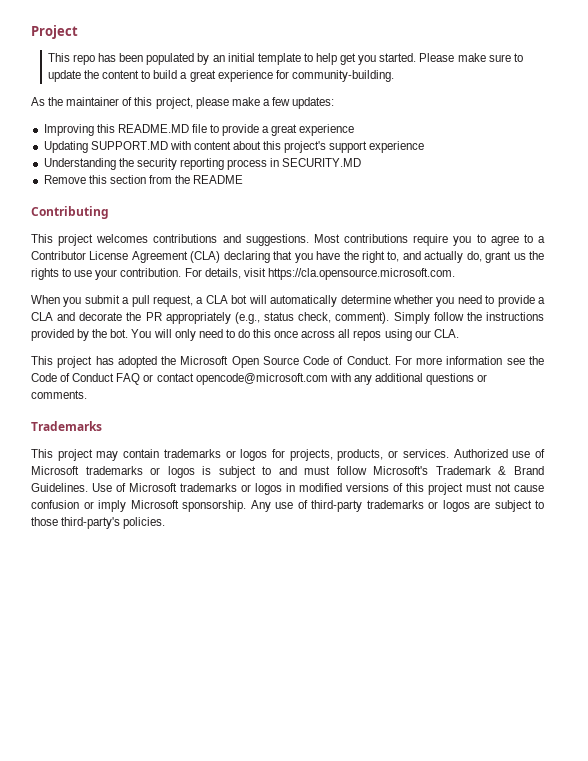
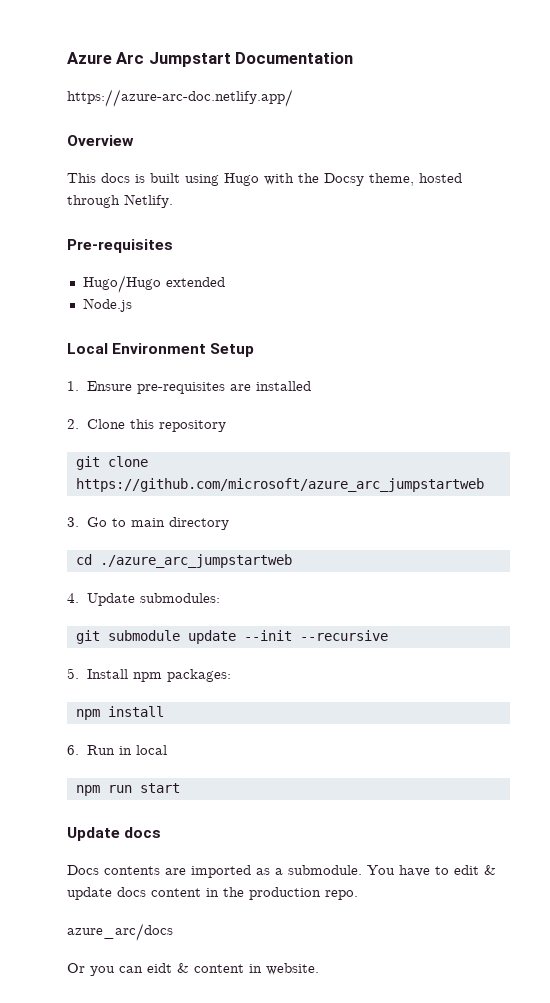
[31,25,78,39] [47,53,523,65] [47,70,394,82] [31,97,335,109] [43,124,355,136] [43,141,425,153] [43,158,362,170] [43,175,244,184] [31,206,109,219] [31,234,545,246] [31,251,544,263] [31,268,455,280] [31,295,546,307] [31,312,544,324] [31,329,459,341] [31,356,544,368] [31,373,488,385] [31,390,87,399] [31,421,102,431] [31,449,545,461] [31,466,545,478] [31,483,544,495] [31,500,544,512] [31,517,166,529] Project // This repo has been populated by an initial template to help get you started. Please make sure to update the content to build a great experience for community-building. // As the maintainer of this project, please make a few updates: // Improving this README.MD file to provide a great experience // Updating SUPPORT.MD with content about this project's support experience // Understanding the security reporting process in SECURITY.MD // Remove this section from the README // Contributing // This project welcomes contributions and suggestions. Most contributions require you to agree to a Contributor License Agreement (CLA) declaring that you have the right to, and actually do, grant us the rights to use your contribution. For details, visit https://cla.opensource.microsoft.com. // When you submit a pull request, a CLA bot will automatically determine whether you need to provide a CLA and decorate the PR appropriately (e.g., status check, comment). Simply follow the instructions provided by the bot. You will only need to do this once across all repos using our CLA. // This project has adopted the Microsoft Open Source Code of Conduct. For more information see the Code of Conduct FAQ or contact opencode@microsoft.com with any additional questions or comments. // Trademarks // This project may contain trademarks or logos for projects, products, or services. Authorized use of Microsoft trademarks or logos is subject to and must follow Microsoft's Trademark & Brand Guidelines. Use of Microsoft trademarks or logos in modified versions of this project must not cause confusion or imply Microsoft sponsorship. Any use of third-party trademarks or logos are subject to those third-party's policies. -> [67,52,354,67] [67,89,293,107] [67,135,134,146] [67,173,462,186] [67,194,173,208] [67,239,173,253] [82,275,225,293] [82,298,132,312] [67,343,255,357] [67,381,311,394] [67,419,226,432] [75,456,148,470] [75,478,484,492] [67,517,229,530] [75,554,292,568] [67,593,220,606] [75,630,388,644] [67,668,231,682] [75,706,164,720] [67,745,167,755] [75,783,180,796] [67,827,162,841] [67,865,496,878] [67,887,358,900] [67,923,173,941] [67,963,319,976] Azure Arc Jumpstart Documentation // https://azure-arc-doc.netlify.app/ // Overview // This docs is built using Hugo with the Docsy theme, hosted through Netlify. // Pre-requisites // Hugo/Hugo extended // Node.js // Local Environment Setup // 1. Ensure pre-requisites are installed // 2. Clone this repository // git clone https://github.com/microsoft/azure_arc_jumpstartweb // 3. Go to main directory // cd ./azure_arc_jumpstartweb // 4. Update submodules: // git submodule update --init --recursive // 5. Install npm packages: // npm install // 6. Run in local // npm run start // Update docs // Docs contents are imported as a submodule. You have to edit & update docs content in the production repo. // azure_arc/docs // Or you can eidt & content in website.

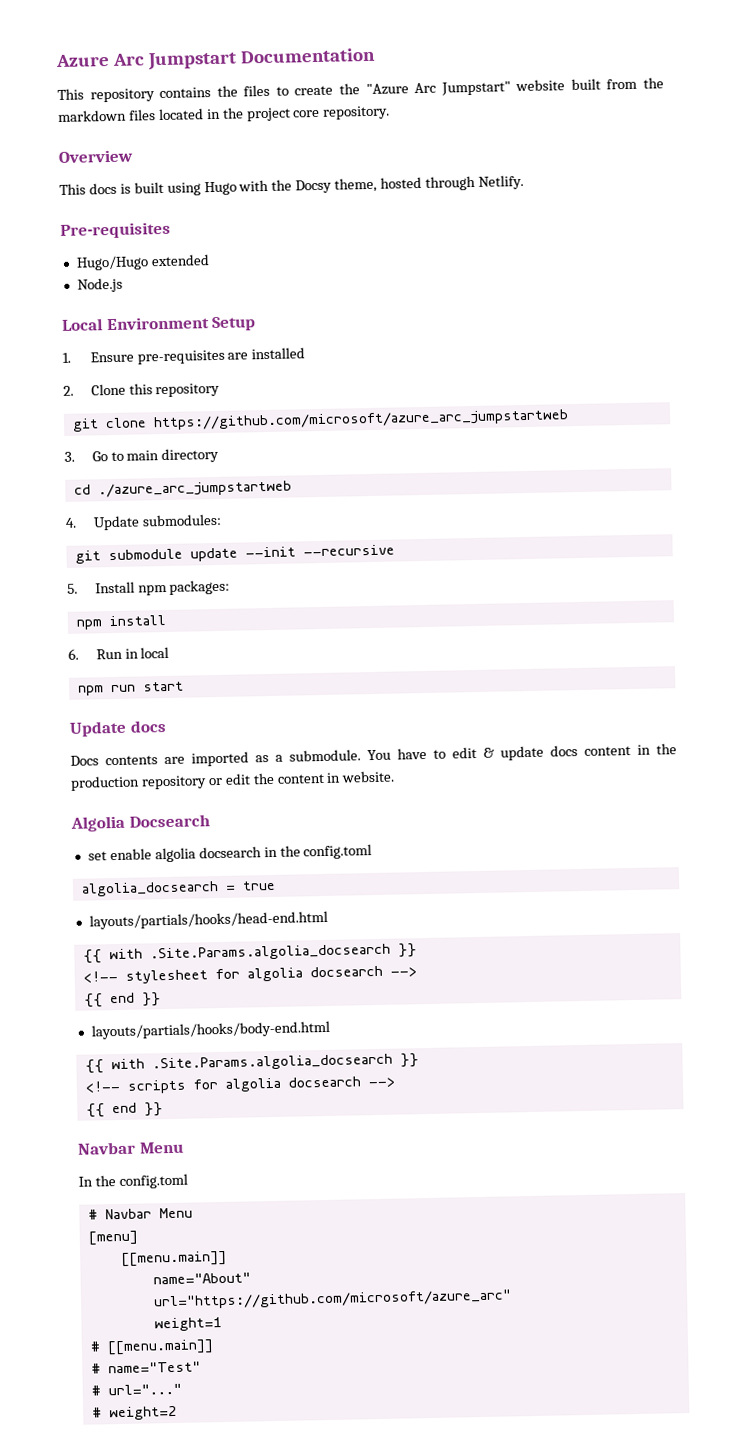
[67,89,293,107] https://azure-arc-doc.netlify.app/ -> [57,77,664,103] [57,105,391,122] This repository contains the files to create the "Azure Arc Jumpstart" website built from the markdown files located in the project core repository.
[325,890,358,900] [67,923,173,941] [67,963,319,976] repo. // azure_arc/docs // Or you can eidt & content in website. -> [140,770,396,790] [70,814,210,832] [87,844,373,863] [80,880,276,897] [88,910,328,930] [82,943,417,964] [82,965,417,984] [83,992,161,1008] [90,1020,330,1040] [84,1053,419,1074] [84,1076,395,1094] [85,1102,163,1118] [77,1141,184,1155] [78,1173,188,1190] [87,1207,193,1220] [87,1230,138,1246] [120,1250,227,1267] [152,1272,251,1285] [152,1289,512,1310] [153,1317,222,1332] [89,1339,214,1356] [90,1361,201,1374] [90,1383,182,1396] [91,1405,177,1421] repository or edit the content in website. // Algolia Docsearch // set enable algolia docsearch in the config.toml // algolia_docsearch = true // layouts/partials/hooks/head-end.html // {{ with .Site.Params.algolia_docsearch }} // <!-- stylesheet for algolia docsearch --> // {{ end }} // layouts/partials/hooks/body-end.html // {{ with .Site.Params.algolia_docsearch }} // <!-- scripts for algolia docsearch --> // {{ end }} // Navbar Menu // In the config.toml // # Navbar Menu // [menu] // [[menu.main]] // name="About" // url="https://github.com/microsoft/azure_arc" // weight=1 // # [[menu.main]] // # name="Test" // # url="..." // # weight=2

